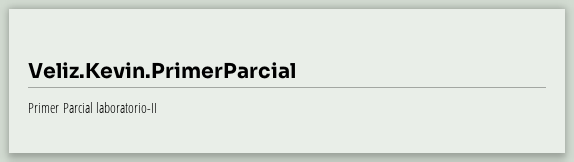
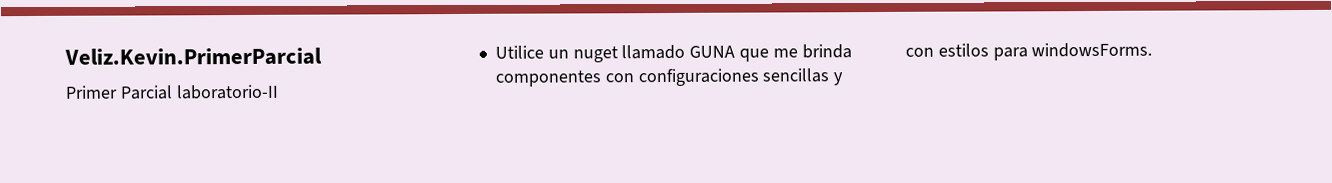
(158, 107) none -> [494,44,852,63] [494,68,844,87] [904,42,1153,61] // Utilice un nuget llamado GUNA que me brinda componentes con configuraciones sencillas y con estilos para windowsForms.

